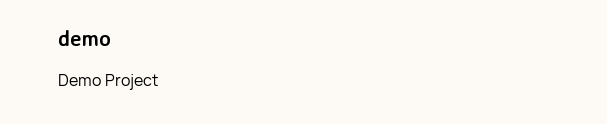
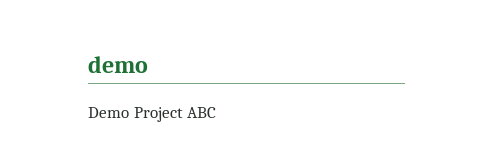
(159, 82) none -> [187,107,217,118] ABC

